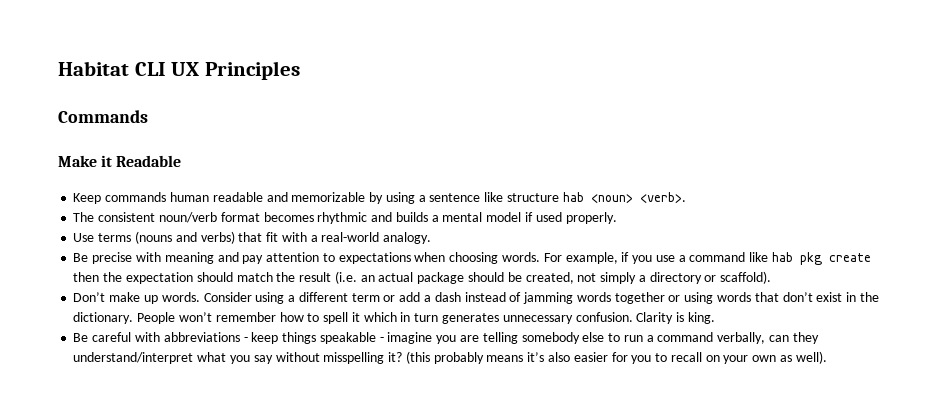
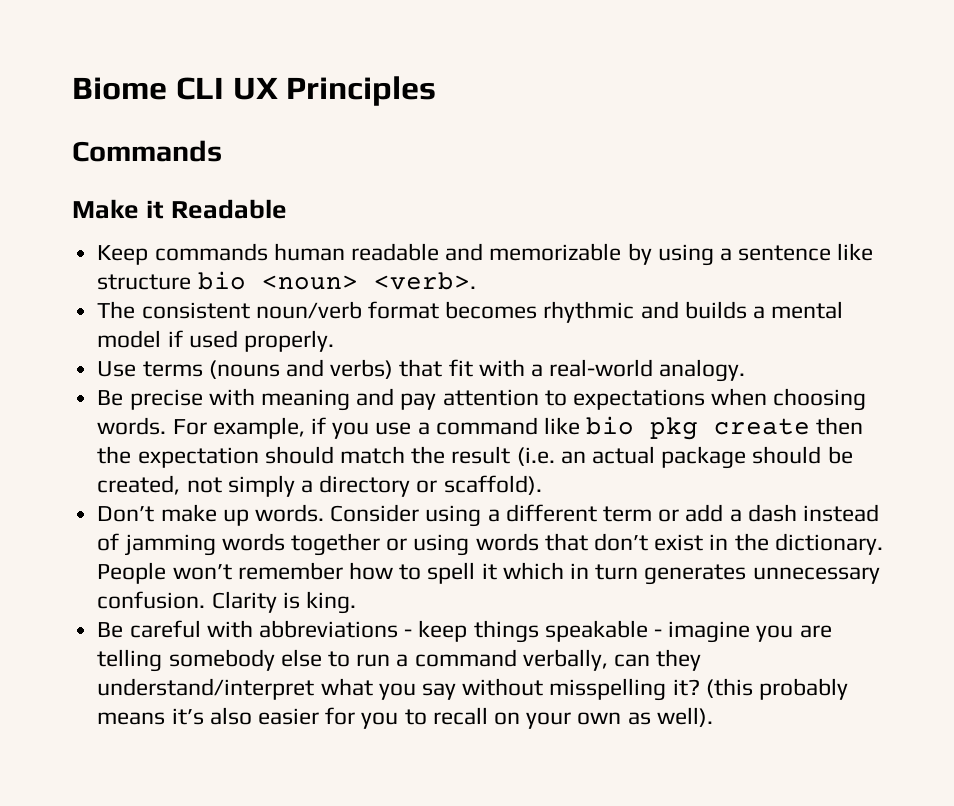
[58,61,129,76] Habitat -> [72,77,167,100] Biome
[562,192,584,202] hab -> [197,271,246,290] bio
[771,252,793,262] hab -> [586,416,635,435] bio

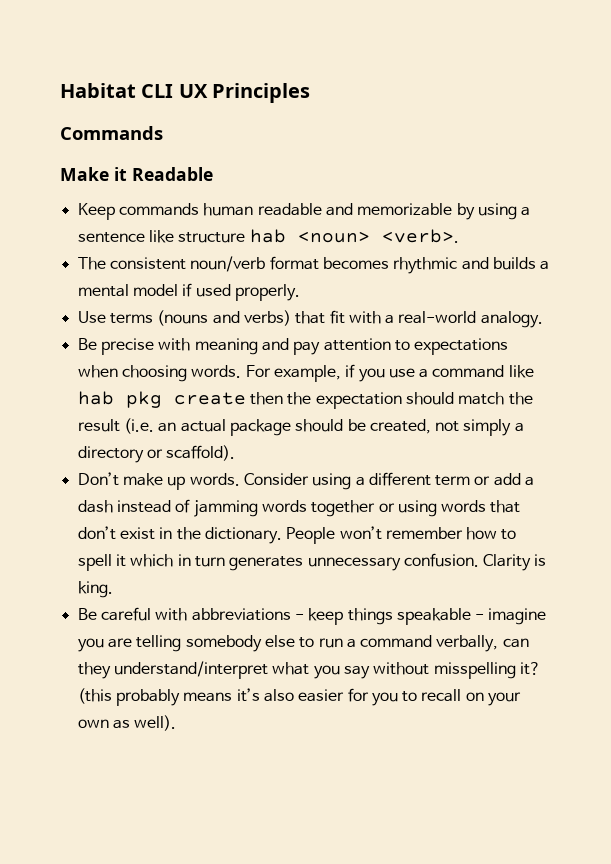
[72,77,167,100] Biome -> [60,83,136,98] Habitat
[197,271,246,290] bio -> [249,229,286,243] hab
[586,416,635,435] bio -> [77,391,114,405] hab

